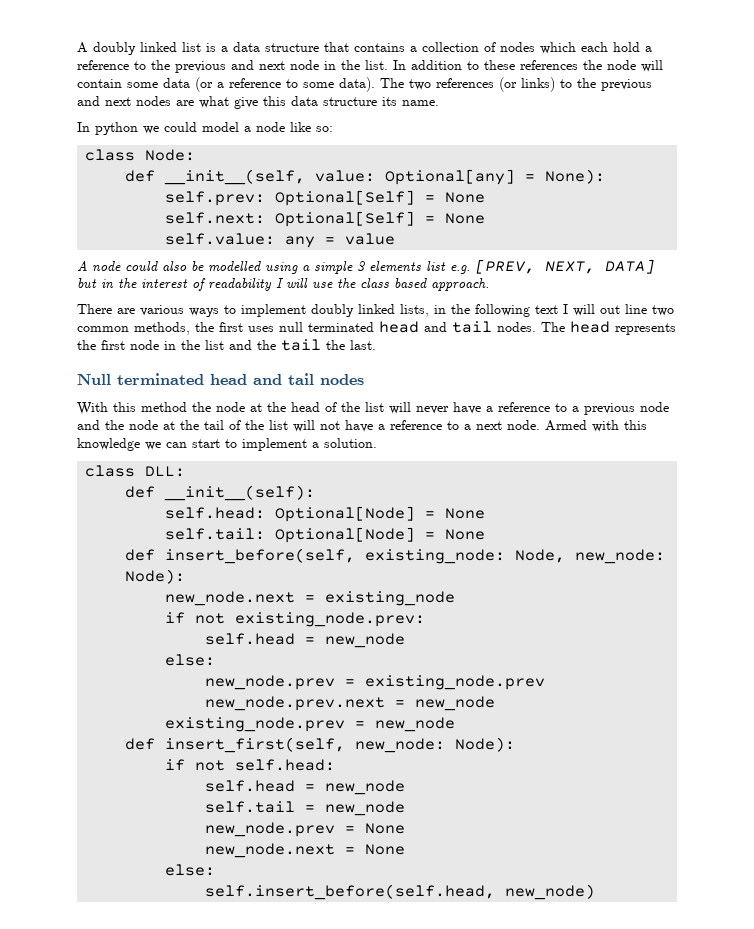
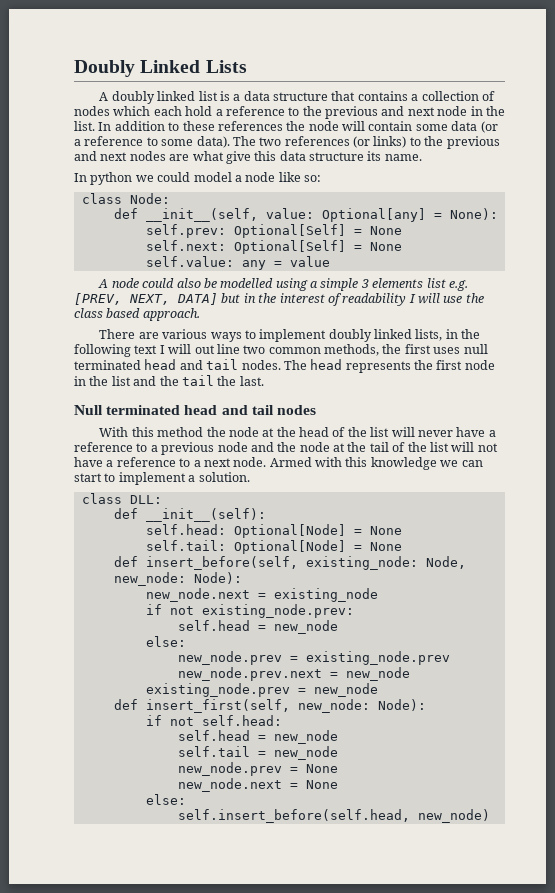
(77, 47) none -> [74,60,247,77] Doubly Linked Lists //

